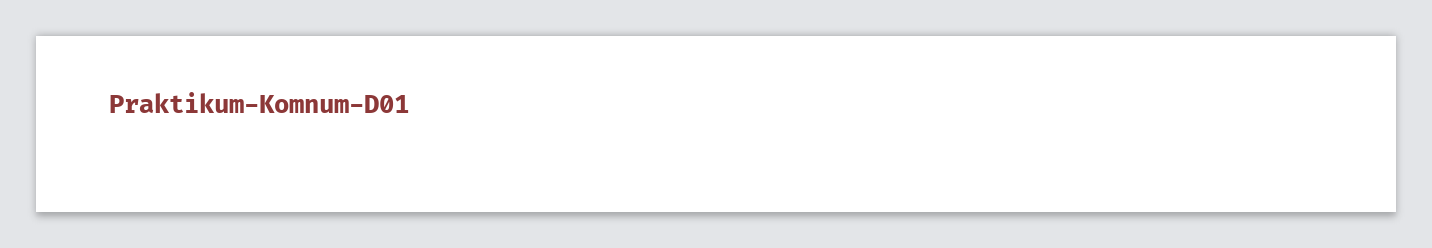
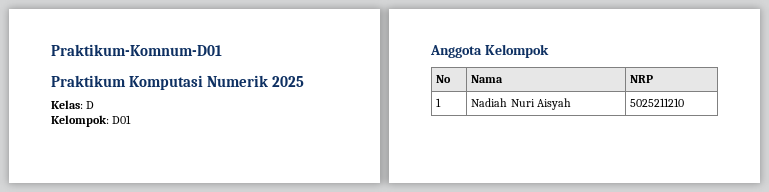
(409, 102) none -> [51,75,305,90] [51,100,95,109] [51,115,132,127] [430,44,549,58] [436,75,452,83] [471,75,504,83] [630,75,654,83] [436,98,442,107] [471,98,571,110] [630,98,685,107] // Praktikum Komputasi Numerik 2025 // Kelas: D // Kelompok: D01 // Anggota Kelompok // No | Nama | NRP // 1 | Nadiah Nuri Aisyah | 5025211210

